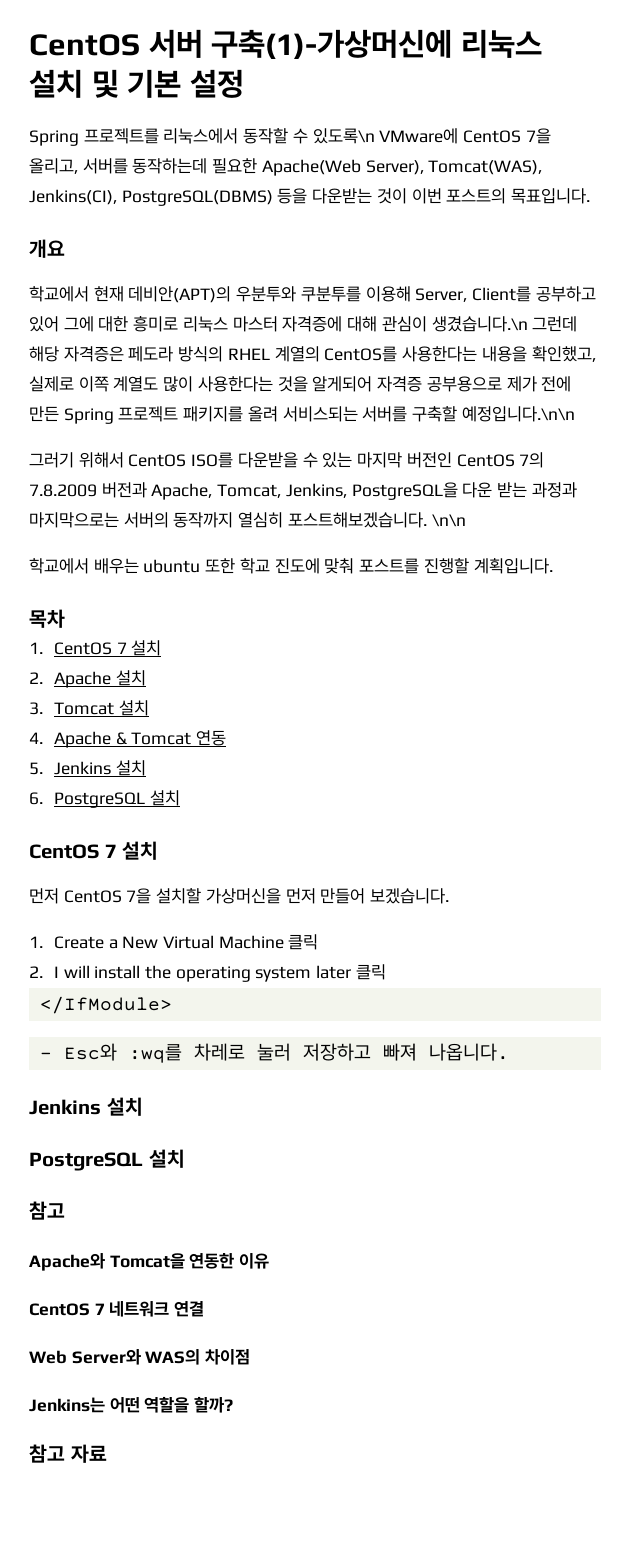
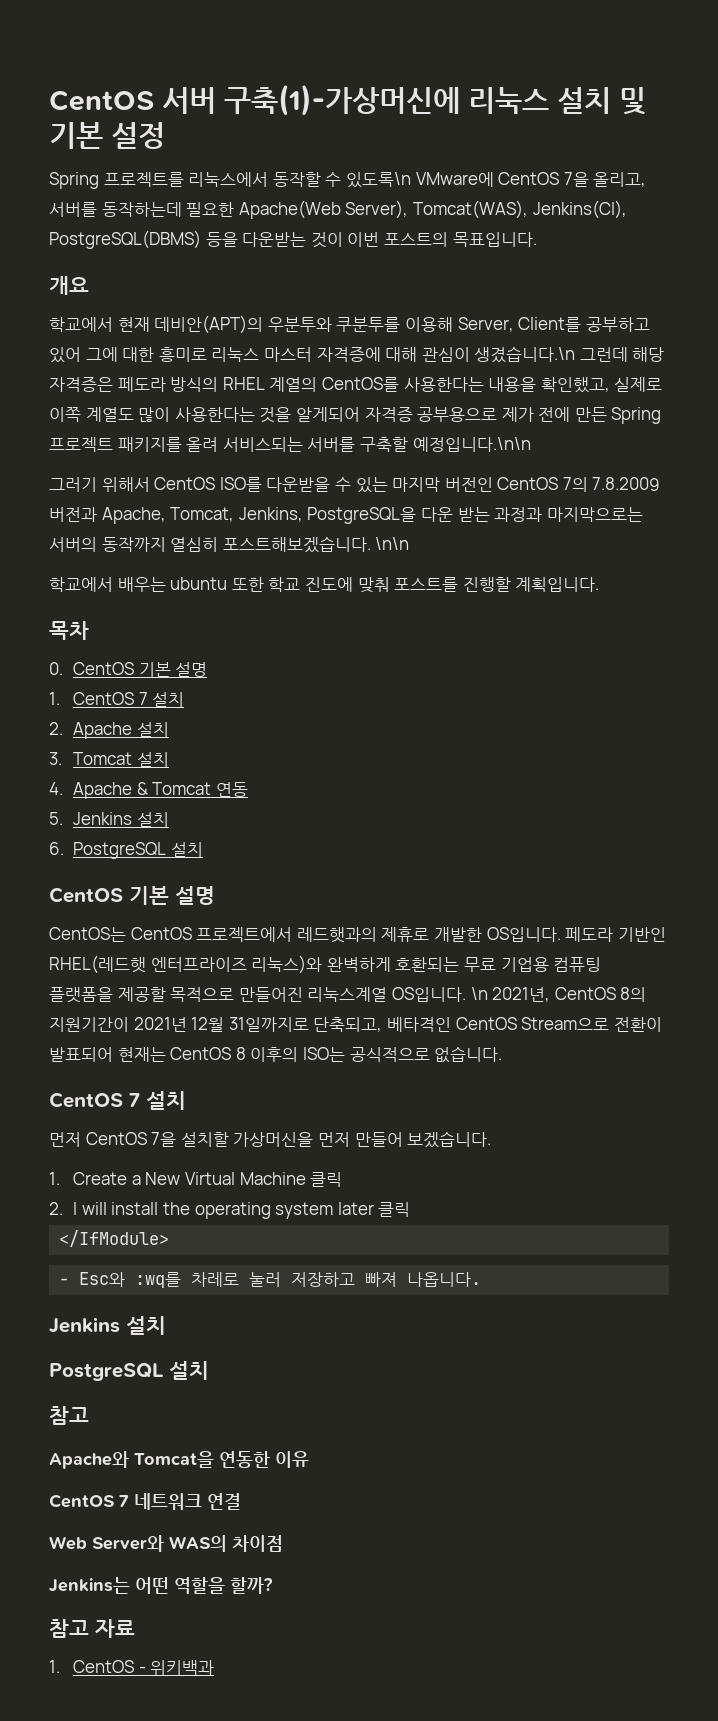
(65, 618) none -> [49,662,208,677] // 0. CentOS 기본 설명
(180, 798) none -> [49,886,215,905] [49,927,666,943] [49,955,602,974] [49,987,647,1003] [49,1017,662,1032] [49,1046,503,1063] // CentOS 기본 설명 // CentOS는 CentOS 프로젝트에서 레드햇과의 제휴로 개발한 OS입니다. 페도라 기반인 RHEL(레드햇 엔터프라이즈 리눅스)와 완벽하게 호환되는 무료 기업용 컴퓨팅 플랫폼을 제공할 목적으로 만들어진 리눅스계열 OS입니다. \n 2021년, CentOS 8의 지원기간이 2021년 12월 31일까지로 단축되고, 베타격인 CentOS Stream으로 전환이 발표되어 현재는 CentOS 8 이후의 ISO는 공식적으로 없습니다.
(107, 1453) none -> [49,1660,215,1675] // 1. CentOS - 위키백과

